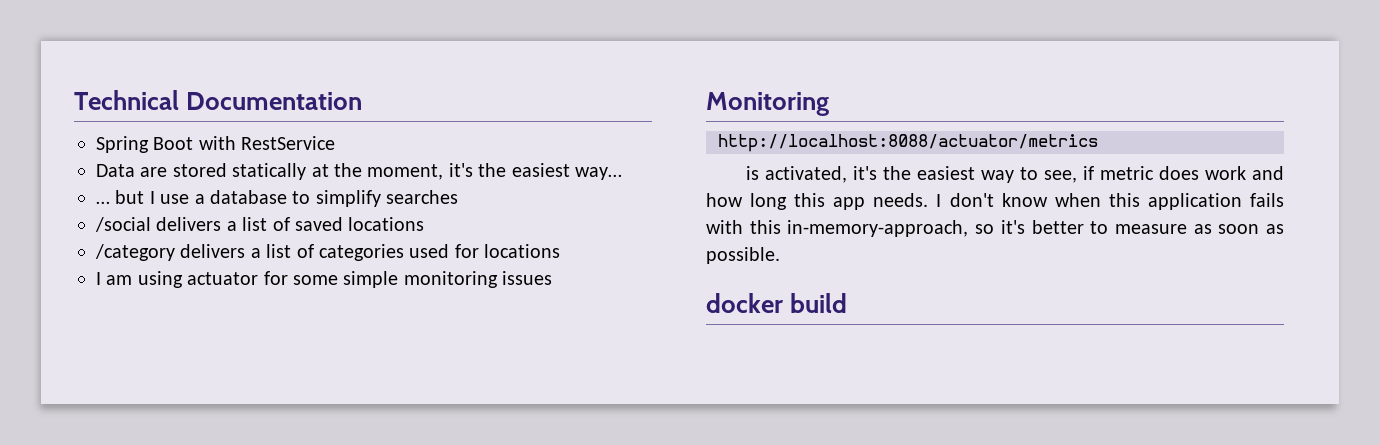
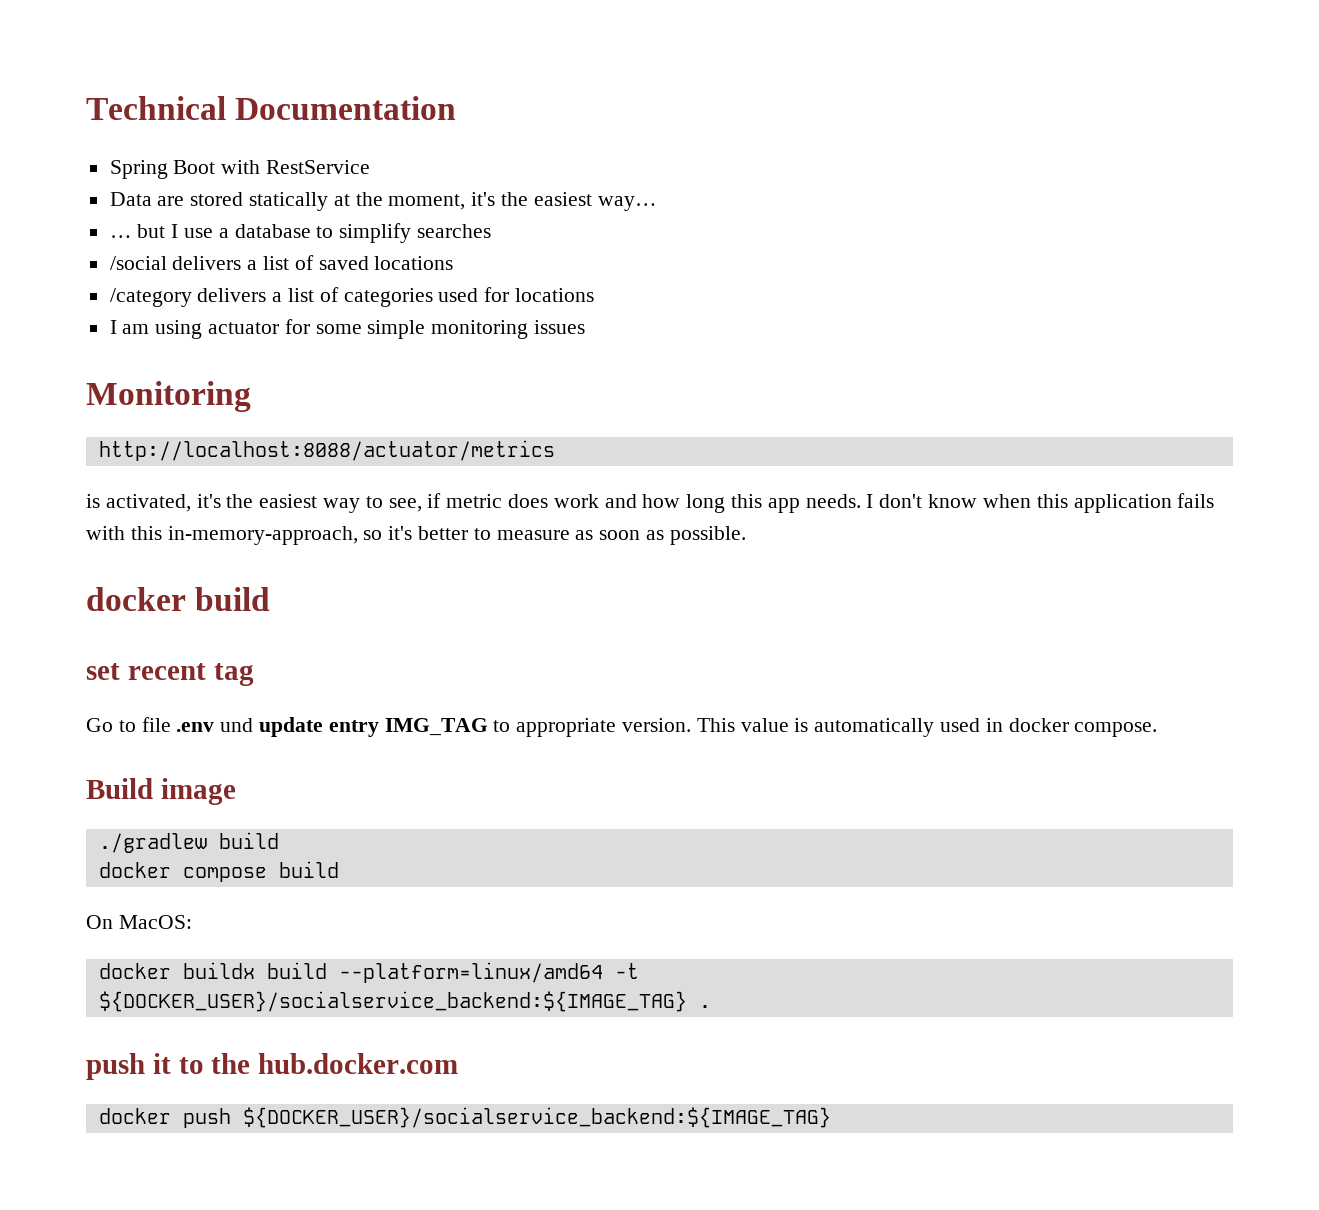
(848, 303) none -> [86,663,254,686] [86,717,1158,737] [86,778,236,805] [98,832,279,853] [98,861,339,882] [86,915,192,929] [98,962,639,983] [98,991,711,1012] [86,1053,459,1080] [98,1107,831,1128] // set recent tag // Go to file .env und update entry IMG_TAG to appropriate version. This value is automatically used in docker compose. // Build image // ./gradlew build // docker compose build // On MacOS: // docker buildx build --platform=linux/amd64 -t ${DOCKER_USER}/socialservice_backend:${IMAGE_TAG} . // push it to the hub.docker.com // docker push ${DOCKER_USER}/socialservice_backend:${IMAGE_TAG}

